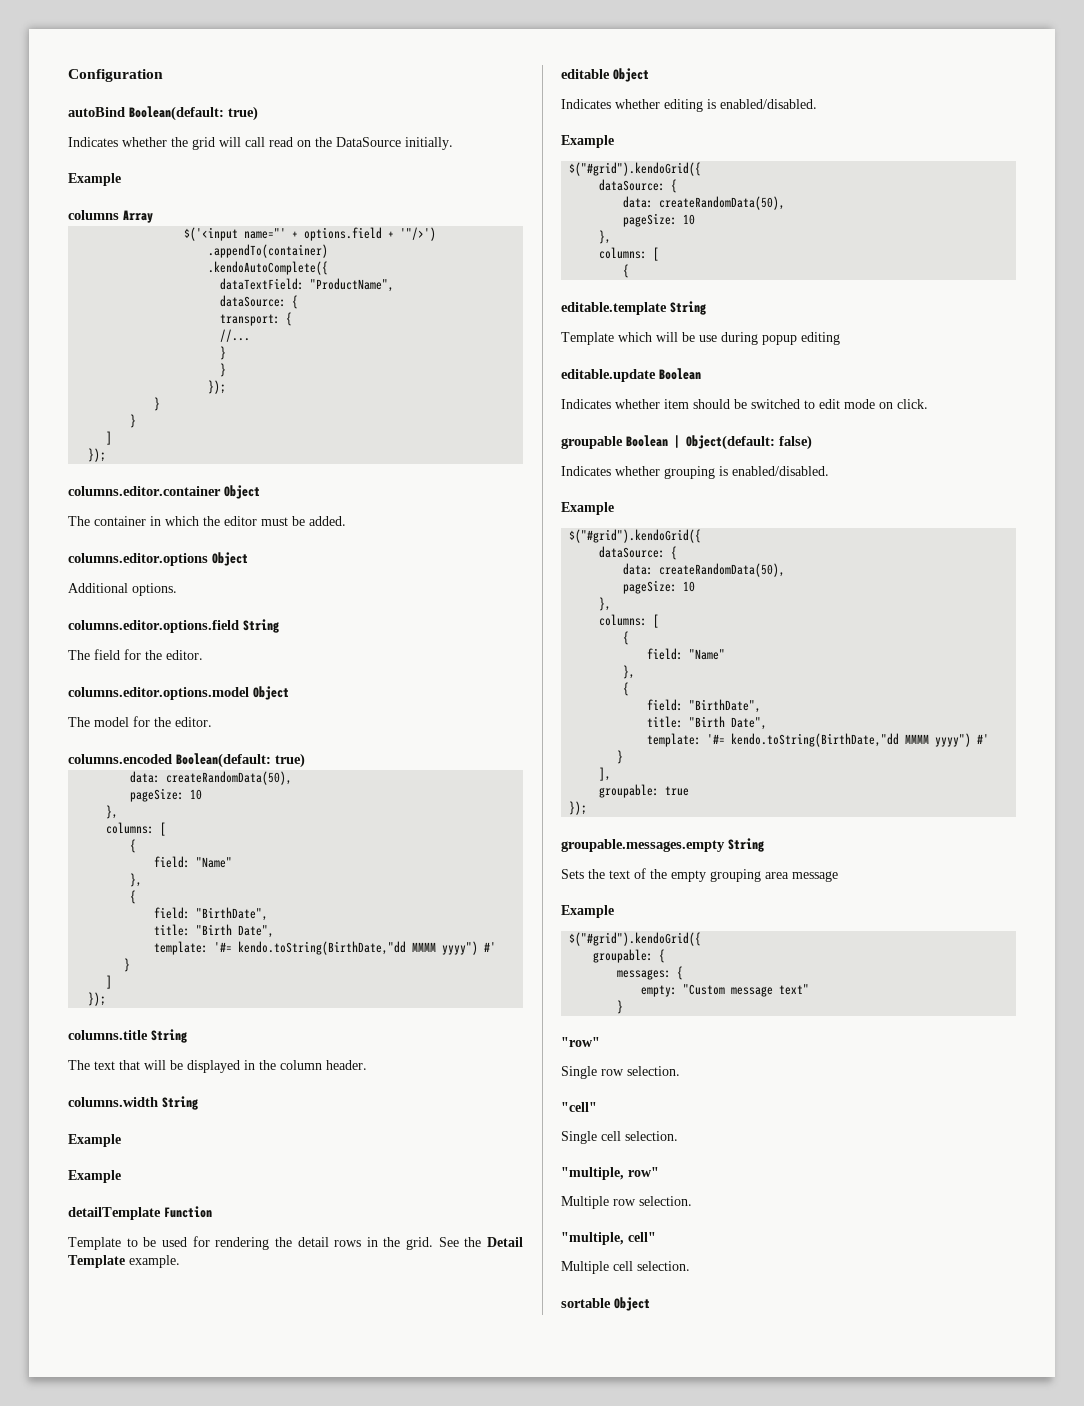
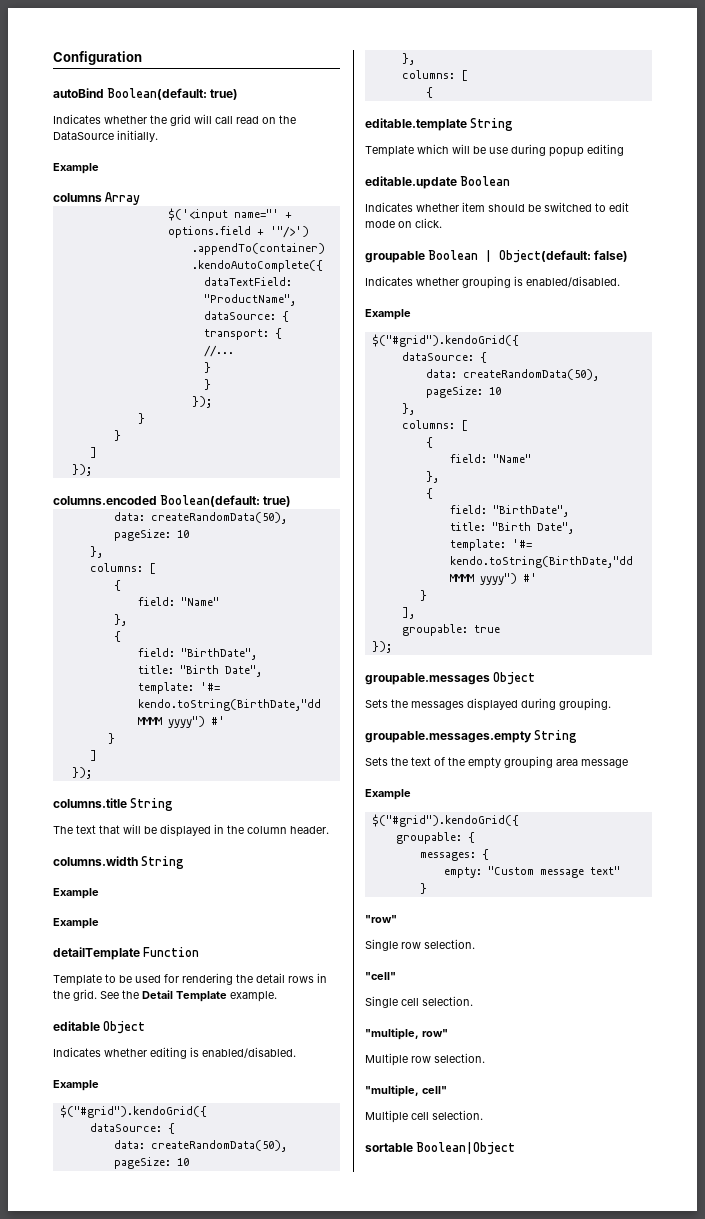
[68,485,260,499] [68,516,346,526] [68,552,248,566] [68,583,177,596] [68,619,279,633] [68,649,203,660] [68,686,289,700] [68,716,212,727] // columns.editor.container Object // The container in which the editor must be added. // columns.editor.options Object // Additional options. // columns.editor.options.field String // The field for the editor. // columns.editor.options.model Object // The model for the editor. -> (92, 470) none
(588, 808) none -> [365,672,536,685] [365,698,611,711] // groupable.messages Object // Sets the messages displayed during grouping.
[614,1297,650,1311] Object -> [416,1142,516,1155] Boolean|Object

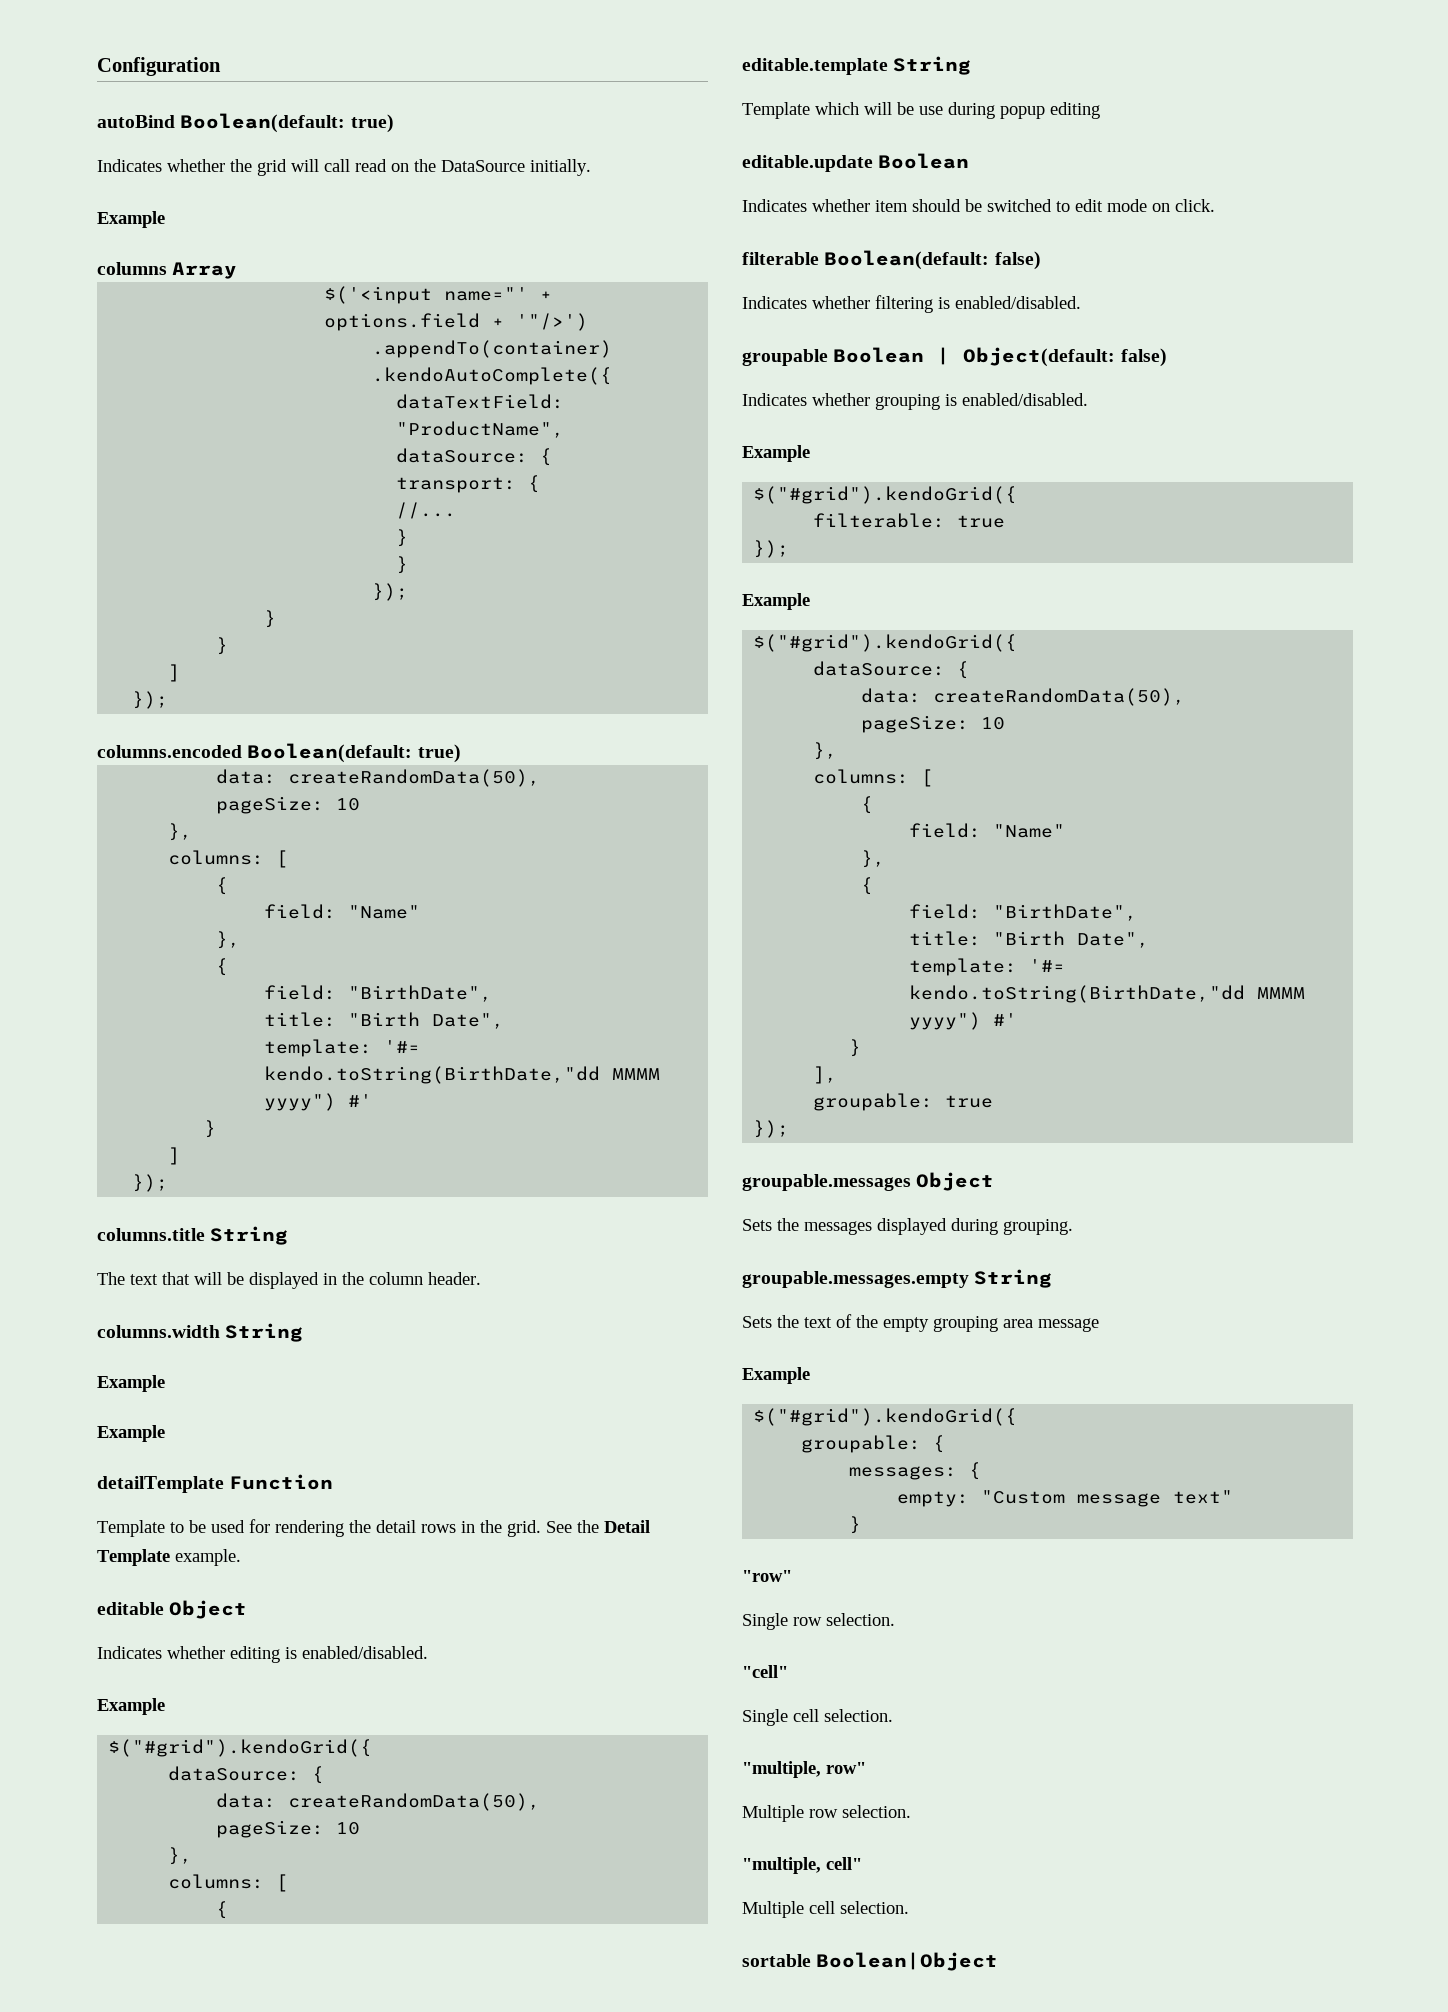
(442, 223) none -> [742,250,1041,270] [742,295,1081,313] // filterable Boolean(default: false) // Indicates whether filtering is enabled/disabled.
(519, 340) none -> [813,513,1006,528] [753,540,790,558] [742,593,810,610] [753,634,1018,652] // filterable: true // }); // Example // $("#grid").kendoGrid({

